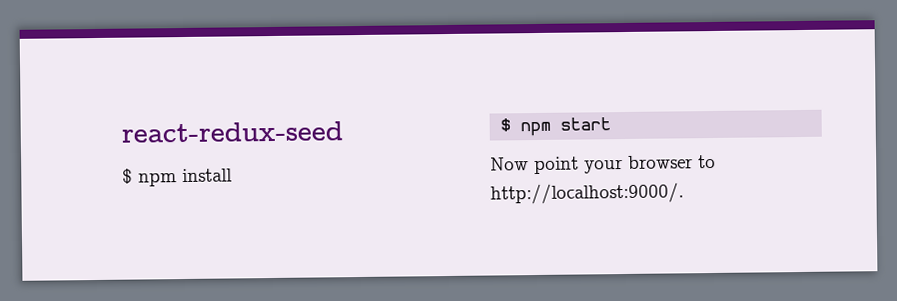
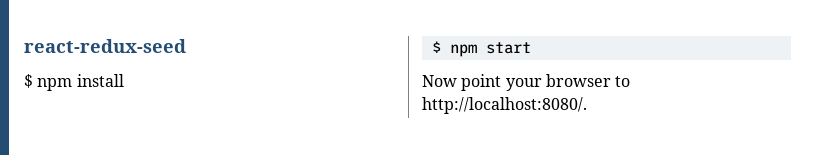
[490,182,684,205] http://localhost:9000/. -> [422,97,587,114] http://localhost:8080/.

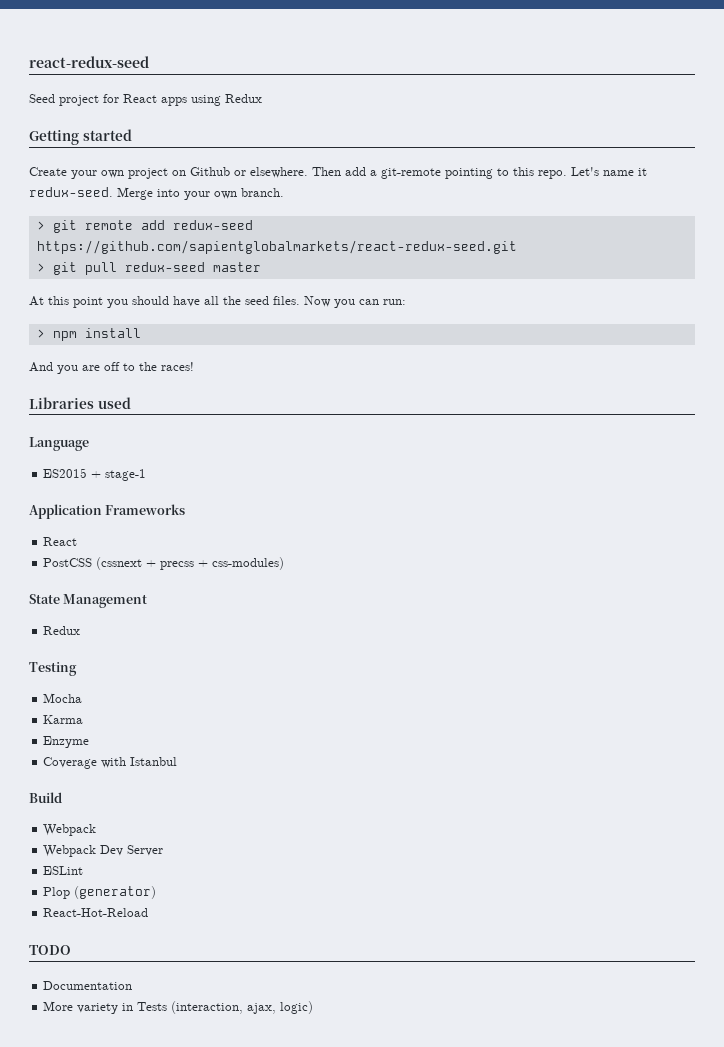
[24,74,124,91] [431,41,531,57] [422,74,631,91] [422,97,587,114] $ npm install // $ npm start // Now point your browser to http://localhost:8080/. -> [29,94,262,106] [29,129,132,145] [29,167,647,179] [29,187,284,200] [36,220,253,233] [36,240,517,254] [36,262,261,275] [29,296,406,308] [36,328,141,341] [29,362,194,374] [29,397,131,409] [29,437,89,451] [43,468,147,481] [29,504,186,519] [43,537,78,546] [43,557,285,570] [29,594,148,608] [43,626,81,635] [29,662,77,676] [43,693,83,703] [43,715,84,724] [43,736,90,748] [43,757,178,769] [29,792,62,803] [43,824,97,836] [43,845,164,857] [43,866,84,875] [43,886,157,899] [43,908,149,917] [29,945,71,955] [43,981,133,990] [43,1001,314,1014] Seed project for React apps using Redux // Getting started // Create your own project on Github or elsewhere. Then add a git-remote pointing to this repo. Let's name it redux-seed. Merge into your own branch. // > git remote add redux-seed https://github.com/sapientglobalmarkets/react-redux-seed.git // > git pull redux-seed master // At this point you should have all the seed files. Now you can run: // > npm install // And you are off to the races! // Libraries used // Language // ES2015 + stage-1 // Application Frameworks // React // PostCSS (cssnext + precss + css-modules) // State Management // Redux // Testing // Mocha // Karma // Enzyme // Coverage with Istanbul // Build // Webpack // Webpack Dev Server // ESLint // Plop (generator) // React-Hot-Reload // TODO // Documentation // More variety in Tests (interaction, ajax, logic)

